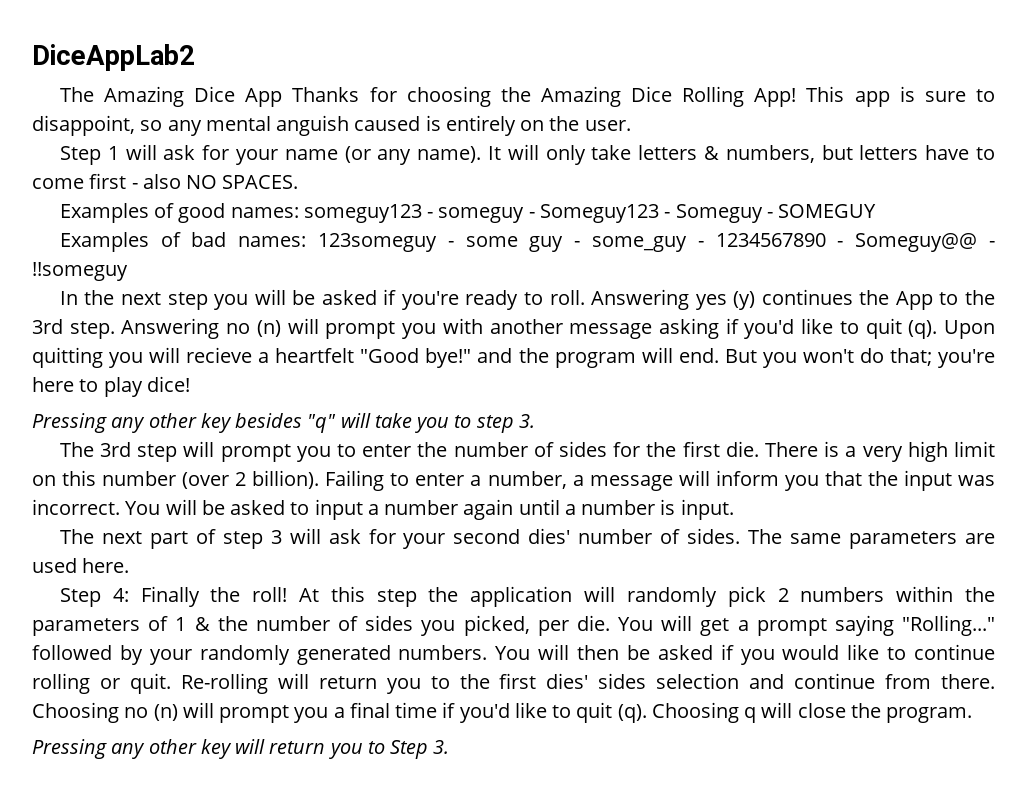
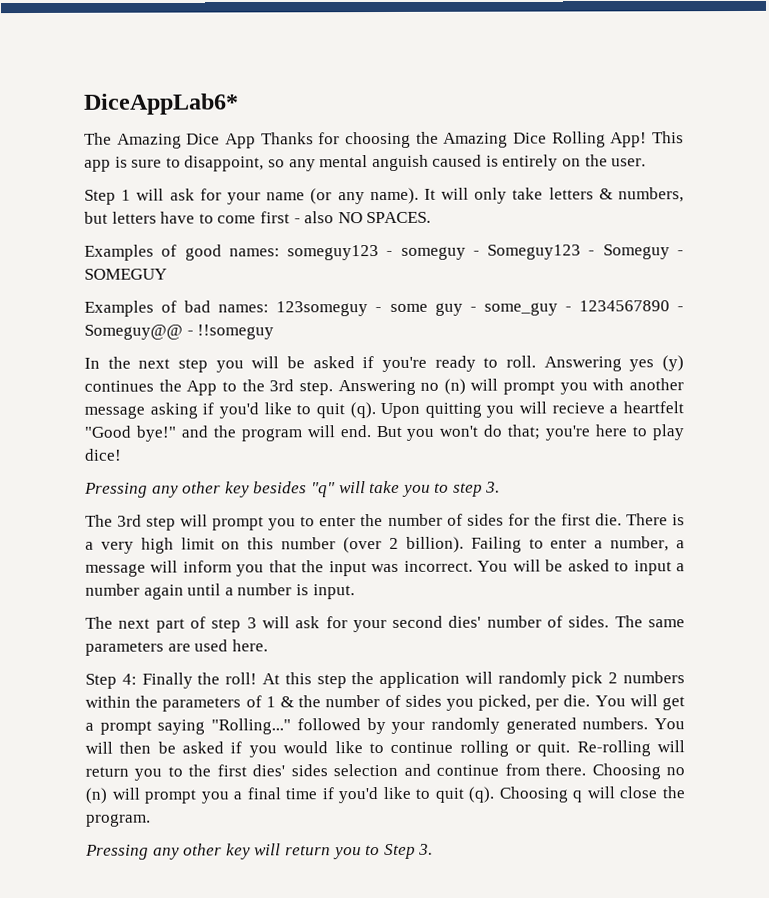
[32,44,195,71] DiceAppLab2 -> [84,93,239,115] DiceAppLab6*

